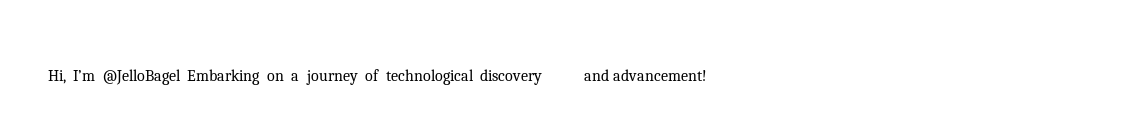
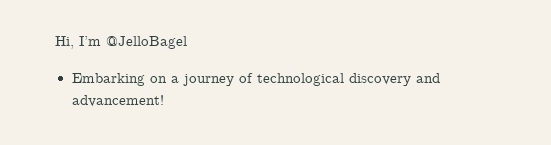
(181, 77) none -> (187, 42) //

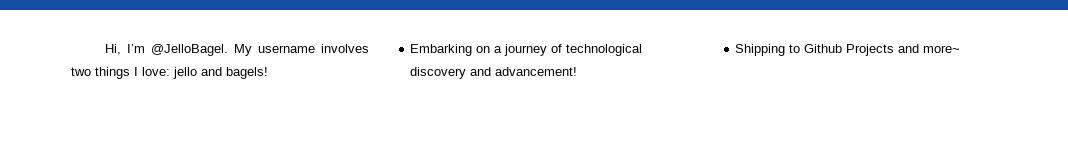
[106,36,187,49] @JelloBagel -> [150,44,369,56] [71,67,268,79] @JelloBagel. My username involves two things I love: jello and bagels!
(164, 101) none -> [735,44,961,56] // Shipping to Github Projects and more~

